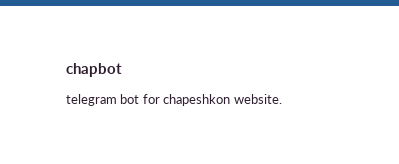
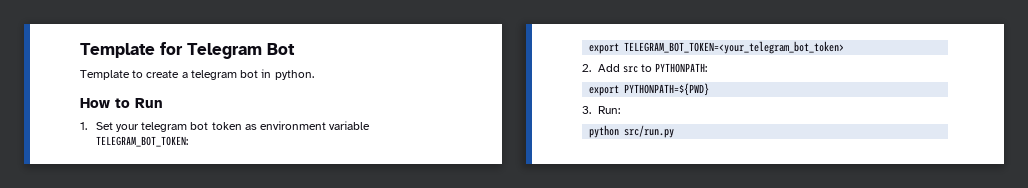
[66,63,122,77] [66,94,282,106] chapbot // telegram bot for chapeshkon website. -> [80,42,295,59] [80,69,314,80] [80,98,163,108] [80,121,371,132] [95,136,188,147] [589,41,845,54] [582,63,708,73] [589,83,710,96] [582,106,620,114] [589,125,675,138] Template for Telegram Bot // Template to create a telegram bot in python. // How to Run // 1. Set your telegram bot token as environment variable TELEGRAM_BOT_TOKEN: // export TELEGRAM_BOT_TOKEN=<your_telegram_bot_token> // 2. Add src to PYTHONPATH: // export PYTHONPATH=${PWD} // 3. Run: // python src/run.py

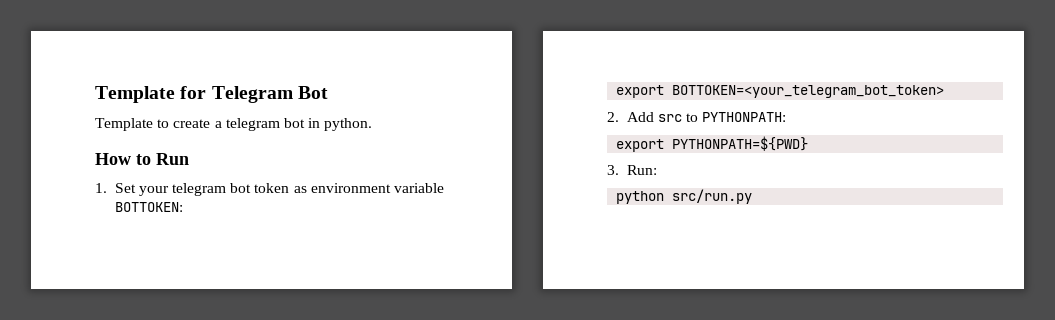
[95,136,188,147] [589,41,845,54] TELEGRAM_BOT_TOKEN: // export TELEGRAM_BOT_TOKEN=<your_telegram_bot_token> -> [114,202,183,212] [616,85,945,98] BOTTOKEN: // export BOTTOKEN=<your_telegram_bot_token>

